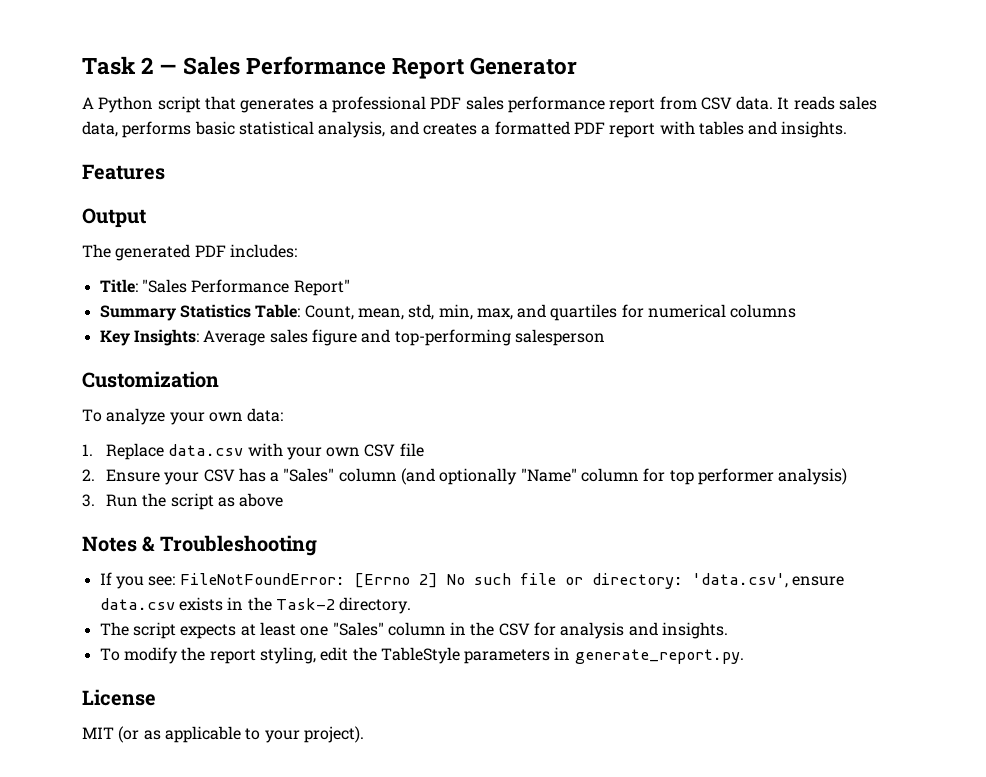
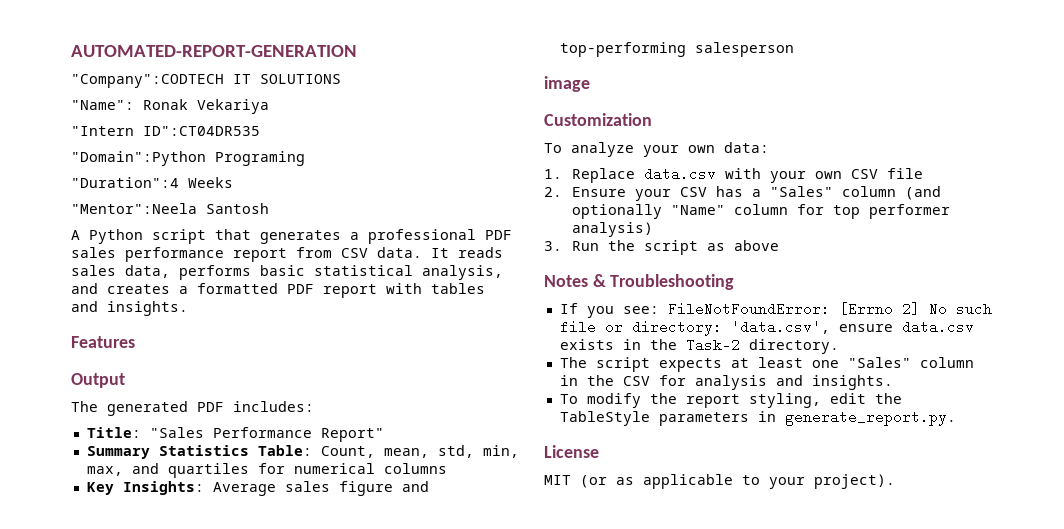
[82,56,578,79] Task 2 — Sales Performance Report Generator -> [71,45,357,57] [71,74,341,88] [71,99,269,114] [71,126,260,136] [71,151,305,166] [71,177,233,188] [71,203,269,214] AUTOMATED-REPORT-GENERATION // "Company":CODTECH IT SOLUTIONS // "Name": Ronak Vekariya // "Intern ID":CT04DR535 // "Domain":Python Programing // "Duration":4 Weeks // "Mentor":Neela Santosh
(605, 337) none -> [544,76,590,92] // image

